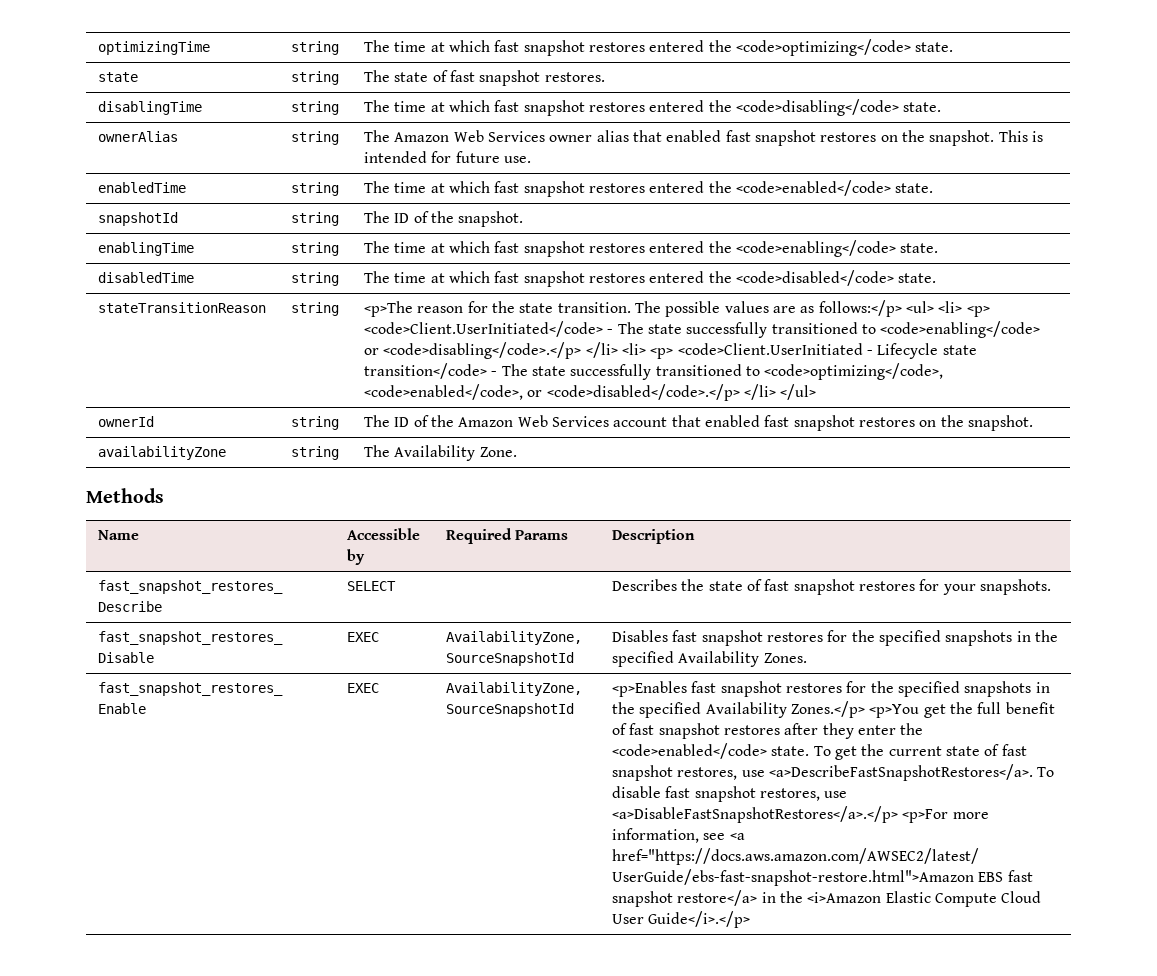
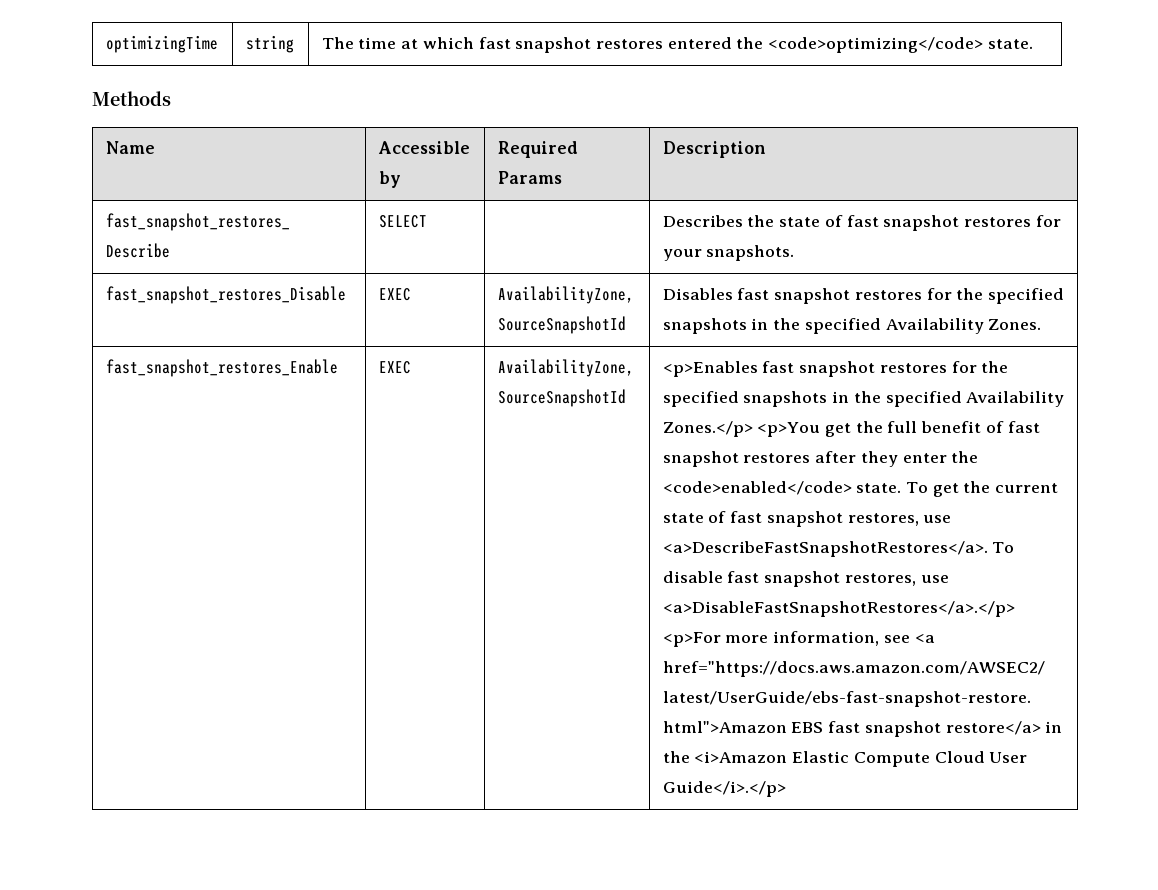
[98,72,139,82] [291,71,340,85] [364,70,605,86] [98,101,203,115] [291,101,340,115] [364,99,942,116] [98,131,179,142] [291,131,340,145] [364,130,1043,146] [364,151,532,163] [98,182,187,193] [291,182,340,196] [364,180,934,197] [98,212,179,226] [291,212,340,226] [364,211,524,227] [98,242,195,256] [291,242,340,256] [364,240,939,257] [98,272,195,283] [291,272,340,286] [364,270,937,287] [98,302,267,313] [291,302,340,316] [364,300,990,317] [364,321,1041,338] [364,342,977,359] [364,363,944,380] [364,384,817,401] [98,416,155,427] [291,416,340,430] [364,415,1033,431] [98,446,227,460] [291,446,340,460] [364,445,517,461] // state | string | The state of fast snapshot restores. // disablingTime | string | The time at which fast snapshot restores entered the <code>disabling</code> state. // ownerAlias | string | The Amazon Web Services owner alias that enabled fast snapshot restores on the snapshot. This is intended for future use. // enabledTime | string | The time at which fast snapshot restores entered the <code>enabled</code> state. // snapshotId | string | The ID of the snapshot. // enablingTime | string | The time at which fast snapshot restores entered the <code>enabling</code> state. // disabledTime | string | The time at which fast snapshot restores entered the <code>disabled</code> state. // stateTransitionReason | string | <p>The reason for the state transition. The possible values are as follows:</p> <ul> <li> <p> <code>Client.UserInitiated</code> - The state successfully transitioned to <code>enabling</code> or <code>disabling</code>.</p> </li> <li> <p> <code>Client.UserInitiated - Lifecycle state transition</code> - The state successfully transitioned to <code>optimizing</code>, <code>enabled</code>, or <code>disabled</code>.</p> </li> </ul> // ownerId | string | The ID of the Amazon Web Services account that enabled fast snapshot restores on the snapshot. // availabilityZone | string | The Availability Zone. -> (1033, 44) none

